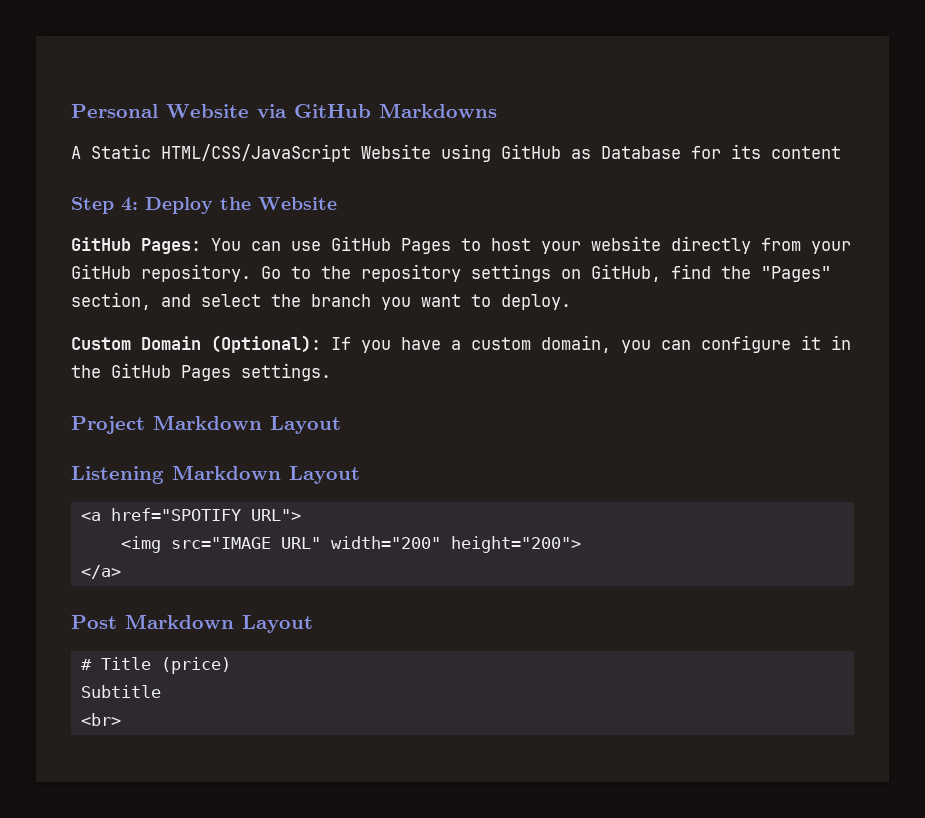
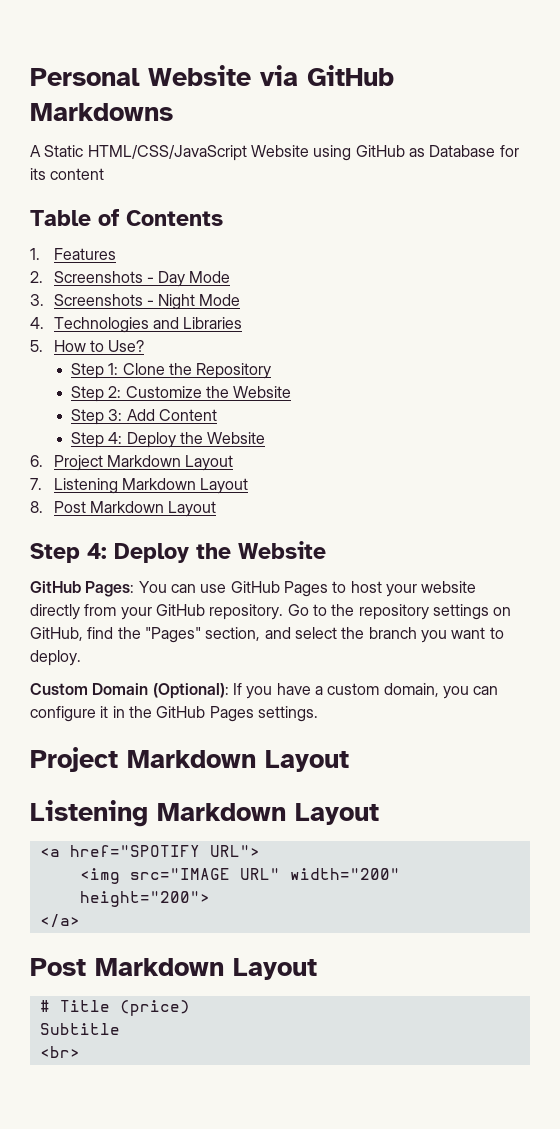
(841, 152) none -> [30,209,223,226] [30,248,116,260] [30,271,231,287] [30,294,241,310] [30,317,243,333] [30,340,145,352] [71,363,272,379] [71,386,292,402] [71,409,218,425] [71,432,266,448] [30,455,234,471] [30,478,249,494] [30,501,217,517] // Table of Contents // 1. Features // 2. Screenshots - Day Mode // 3. Screenshots - Night Mode // 4. Technologies and Libraries // 5. How to Use? // Step 1: Clone the Repository // Step 2: Customize the Website // Step 3: Add Content // Step 4: Deploy the Website // 6. Project Markdown Layout // 7. Listening Markdown Layout // 8. Post Markdown Layout

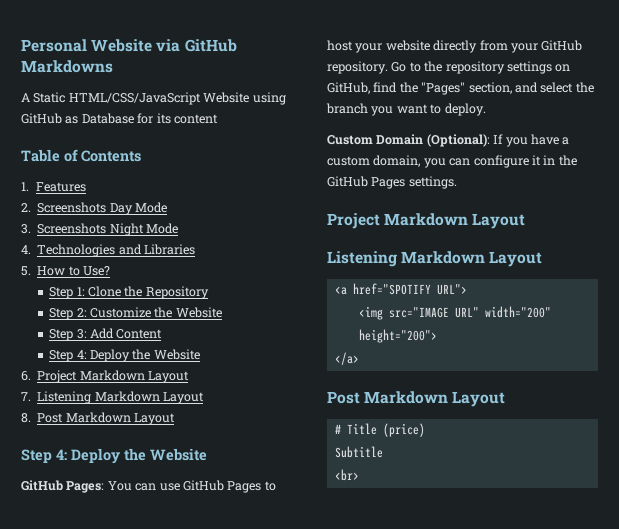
[146,277,154,283] - -> (107, 207) none
[146,300,154,306] - -> (107, 228) none

